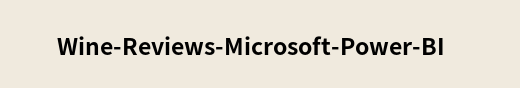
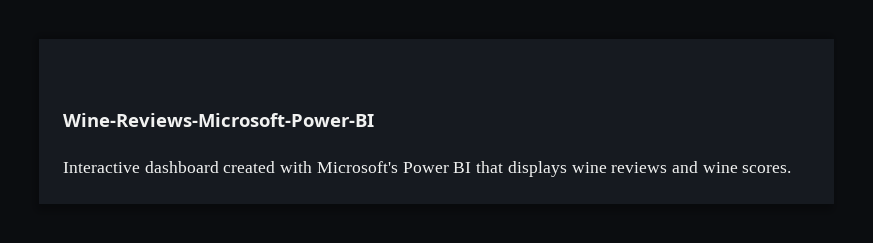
(445, 45) none -> [63,161,792,177] // Interactive dashboard created with Microsoft's Power BI that displays wine reviews and wine scores.

